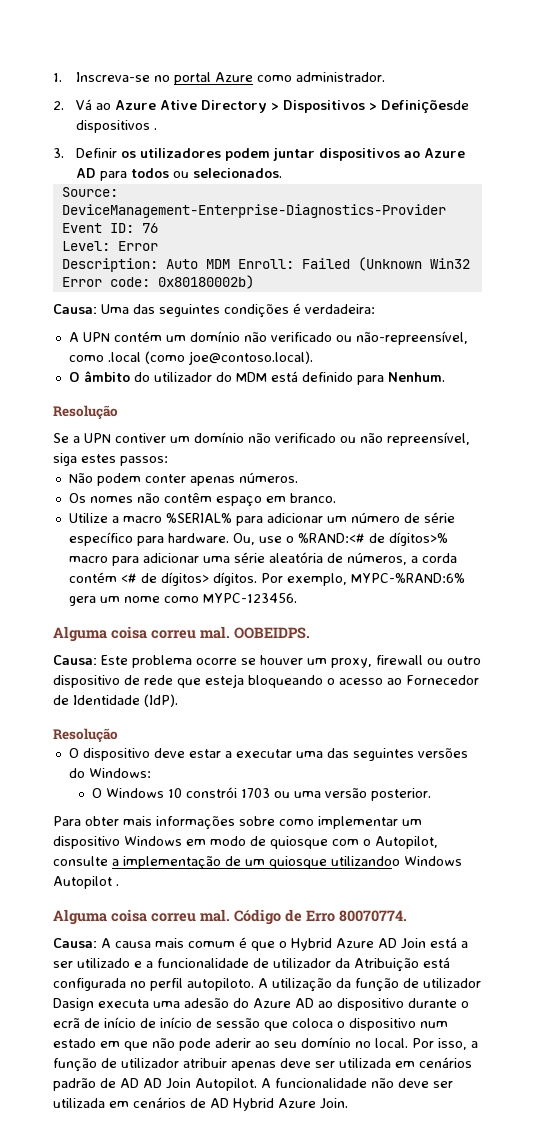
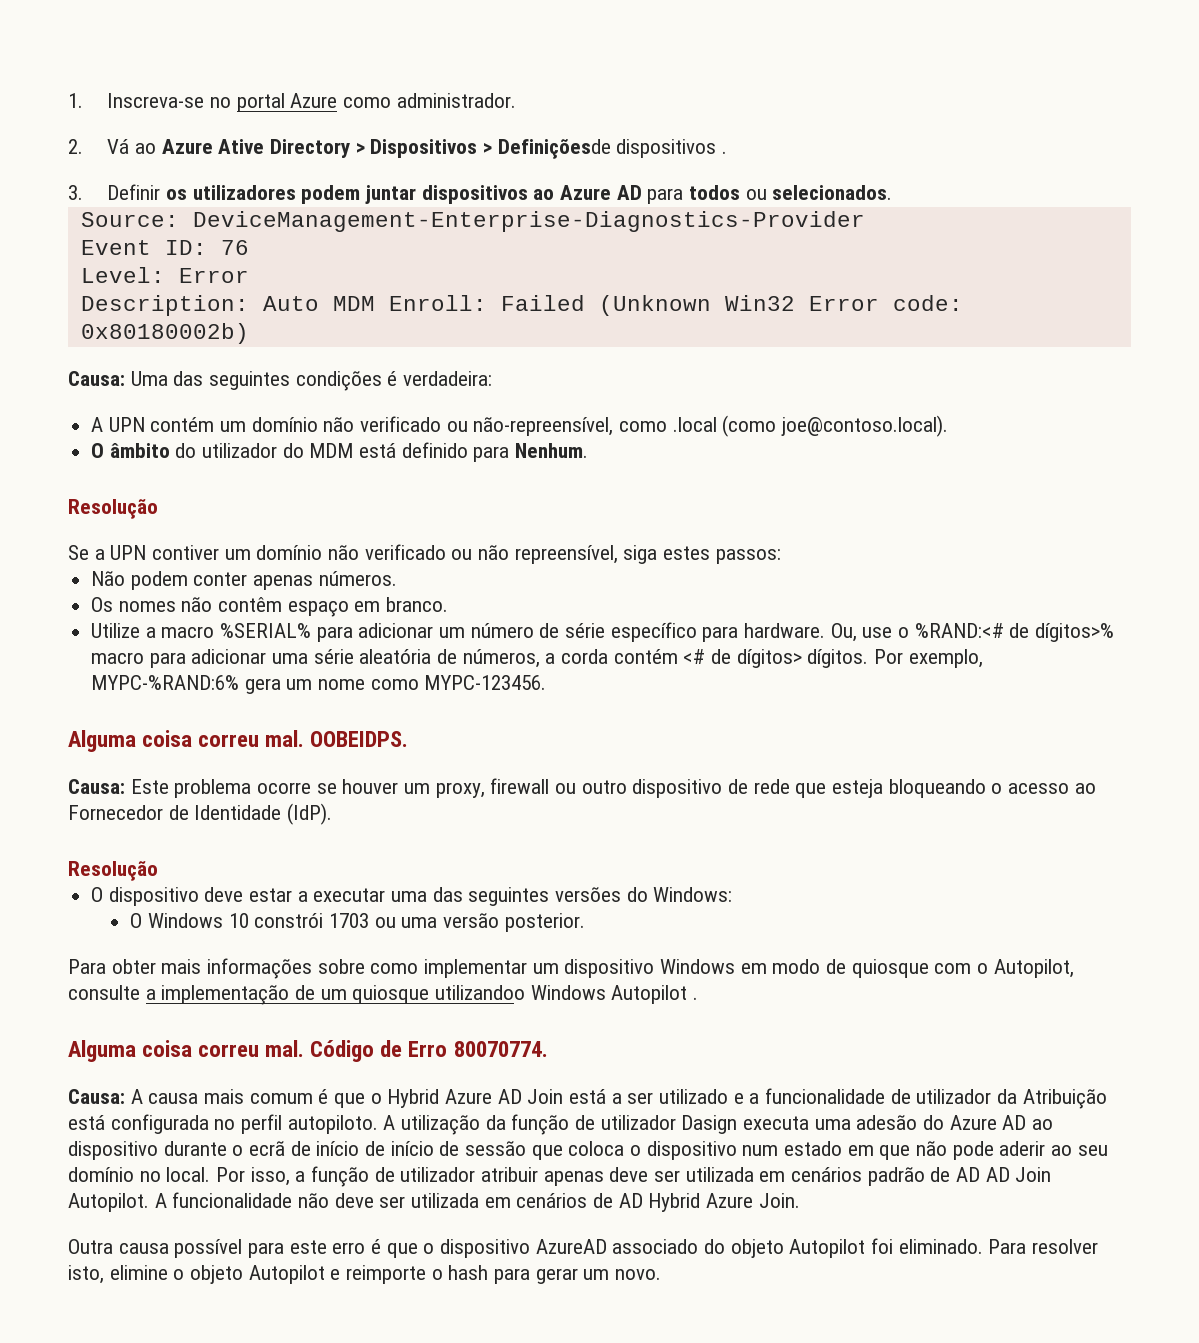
(348, 1103) none -> [68,1238,1099,1258] [68,1265,662,1284] // Outra causa possível para este erro é que o dispositivo AzureAD associado do objeto Autopilot foi eliminado. Para resolver isto, elimine o objeto Autopilot e reimporte o hash para gerar um novo.

